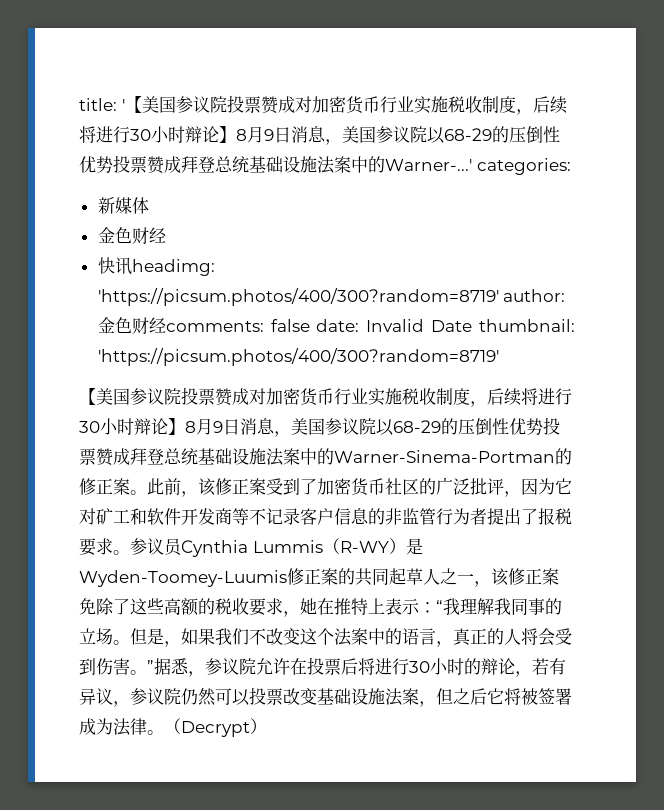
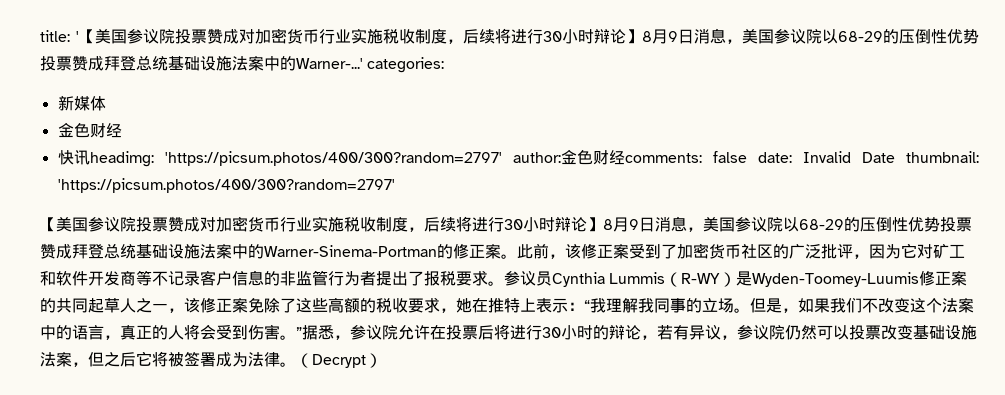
[97,288,499,306] 'https://picsum.photos/400/300?random=8719' -> [164,151,502,166] 'https://picsum.photos/400/300?random=2797'
[97,348,499,366] 'https://picsum.photos/400/300?random=8719' -> [57,178,395,193] 'https://picsum.photos/400/300?random=2797'

